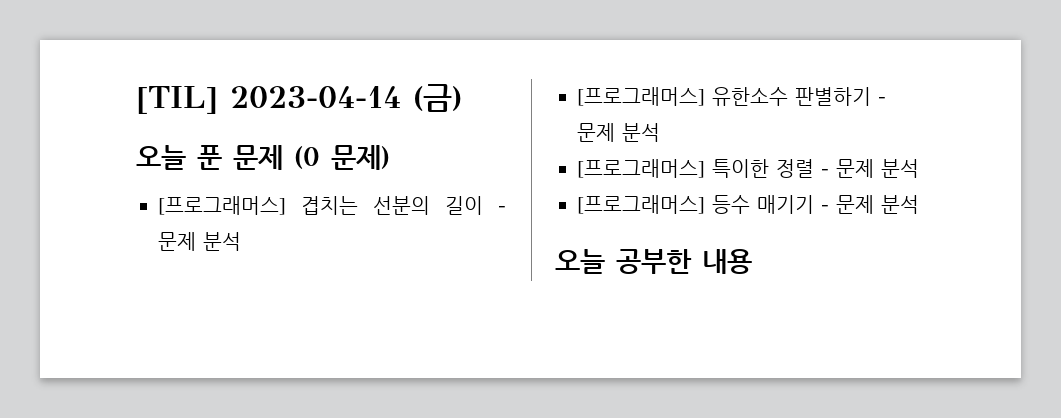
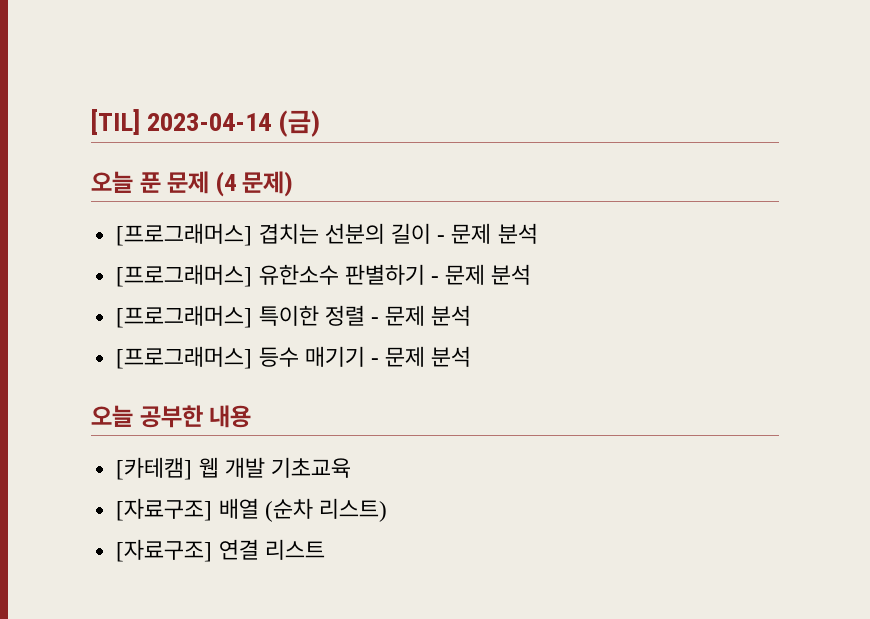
[294,146,320,169] (0 -> [215,171,236,197] (4
(752, 261) none -> [116,457,351,480] [116,498,387,522] [116,539,325,562] // [카테캠] 웹 개발 기초교육 // [자료구조] 배열 (순차 리스트) // [자료구조] 연결 리스트

